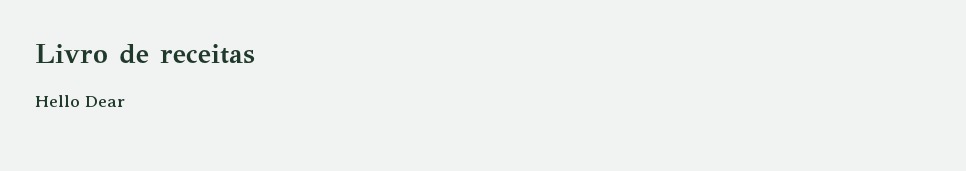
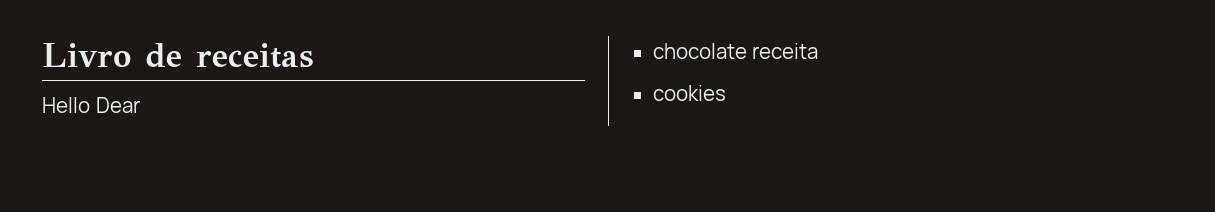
(125, 101) none -> [652,43,819,59] [652,85,726,101] // chocolate receita // cookies

